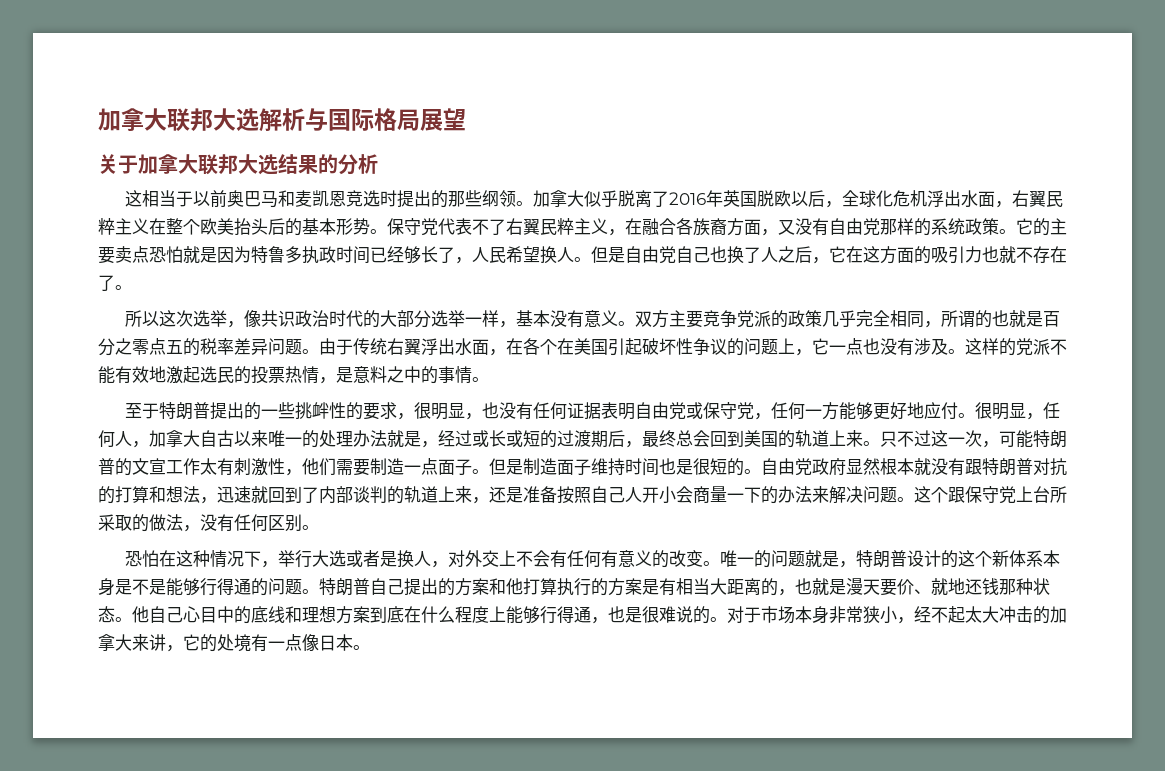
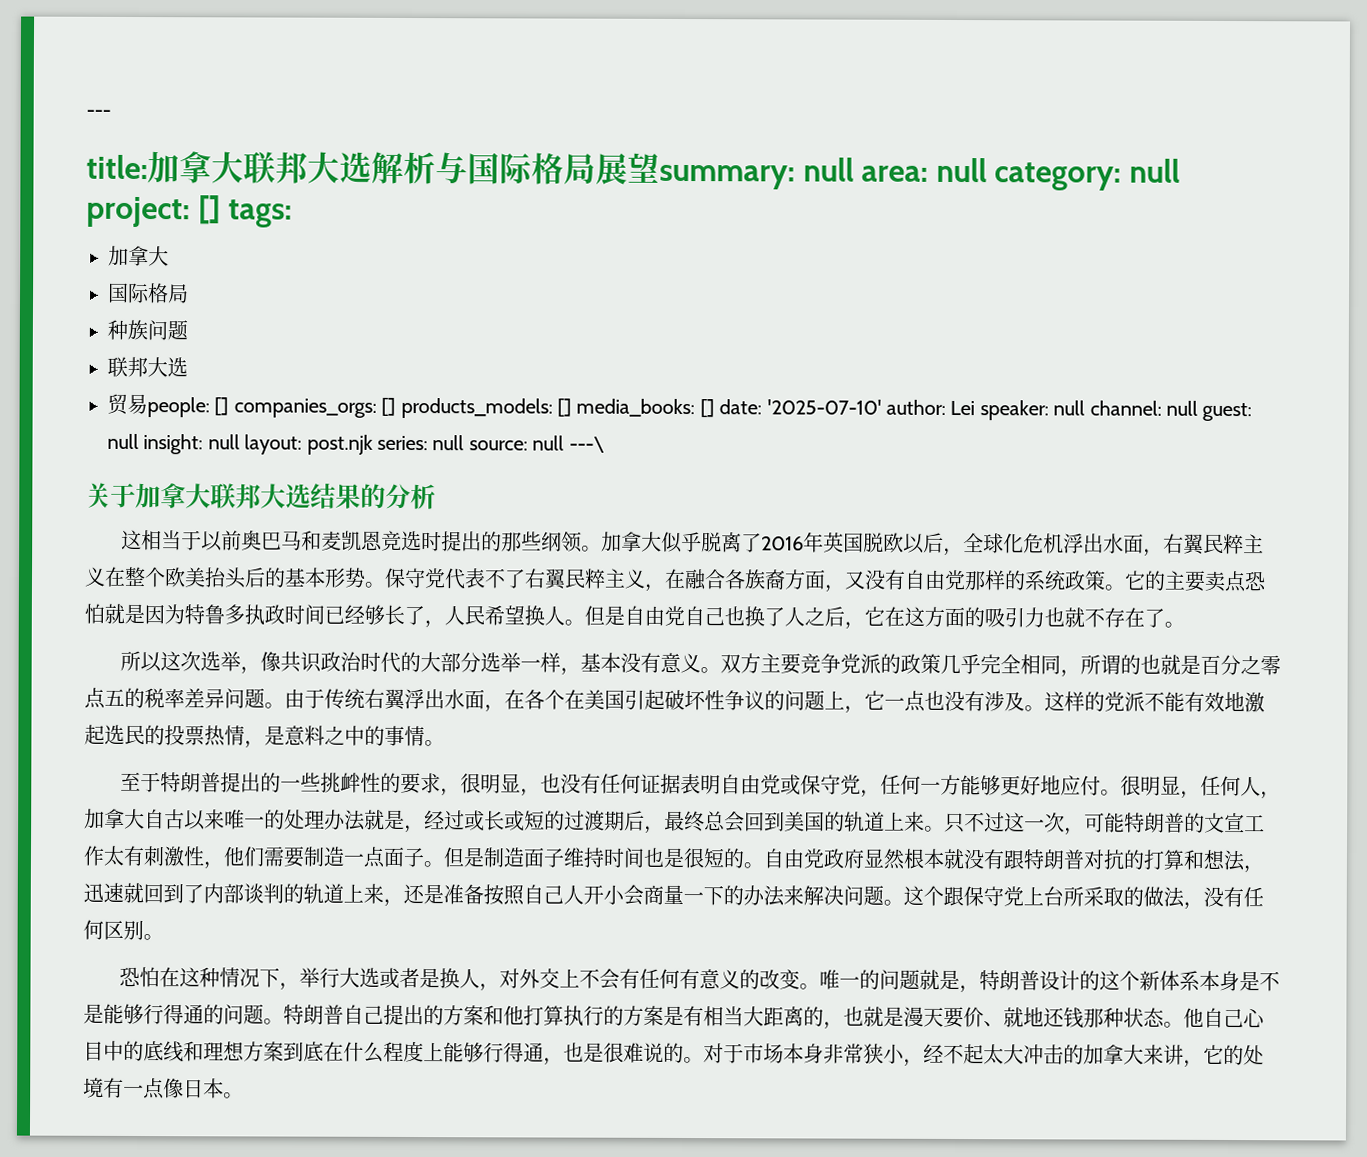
(98, 119) none -> [86,109,111,117] [86,154,148,180] --- // title:
(466, 119) none -> [659,157,1180,191] [86,195,293,228] [108,245,169,267] [108,282,189,304] [107,319,188,341] [107,356,188,378] [107,393,1253,422] [107,433,605,455] summary: null area: null category: null project: [] tags: // 加拿大 // 国际格局 // 种族问题 // 联邦大选 // 贸易people: [] companies_orgs: [] products_models: [] media_books: [] date: '2025-07-10' author: Lei speaker: null channel: null guest: null insight: null layout: post.njk series: null source: null ---\

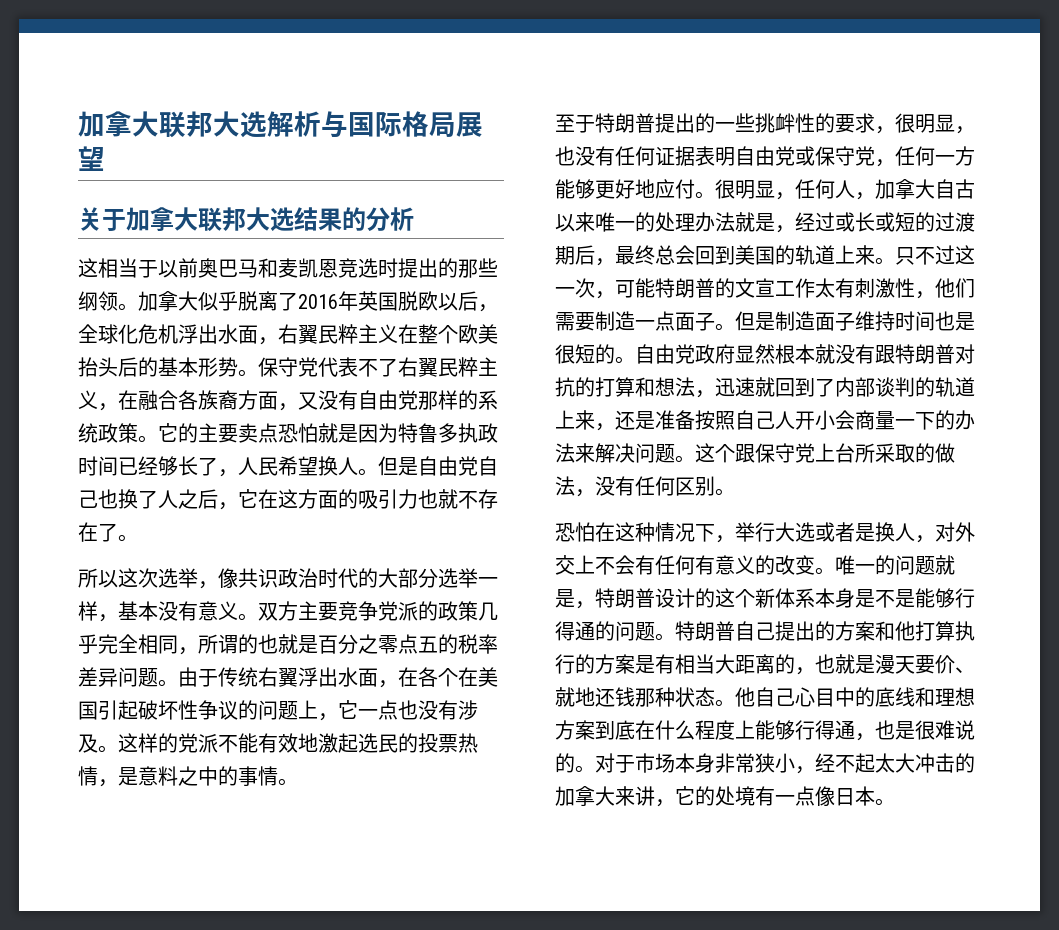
[86,109,111,117] [86,154,148,180] --- // title: -> (78, 124) none
[659,157,1180,191] [86,195,293,228] [108,245,169,267] [108,282,189,304] [107,319,188,341] [107,356,188,378] [107,393,1253,422] [107,433,605,455] summary: null area: null category: null project: [] tags: // 加拿大 // 国际格局 // 种族问题 // 联邦大选 // 贸易people: [] companies_orgs: [] products_models: [] media_books: [] date: '2025-07-10' author: Lei speaker: null channel: null guest: null insight: null layout: post.njk series: null source: null ---\ -> (105, 158) none

